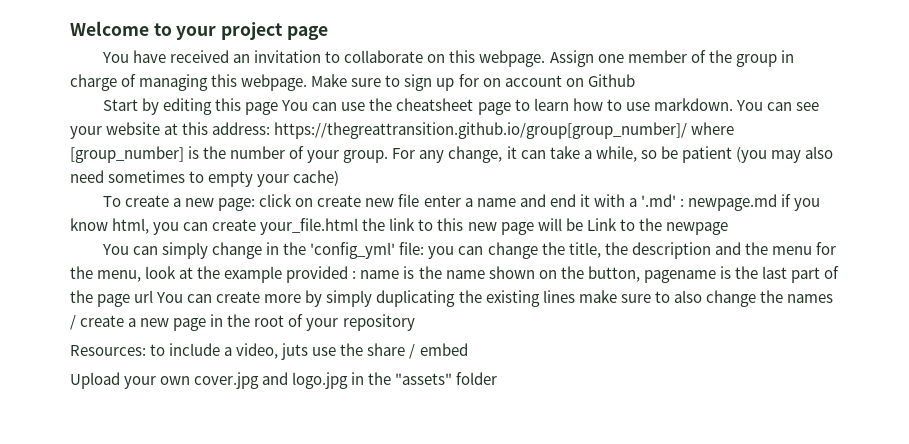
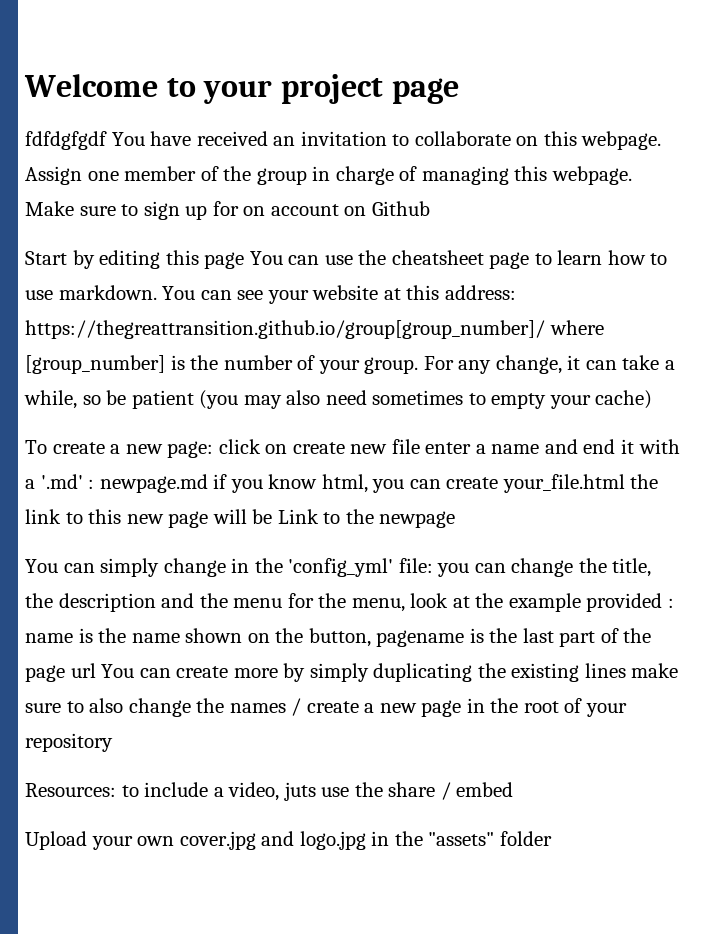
(328, 33) none -> [25,131,107,150] fdfdgfgdf

